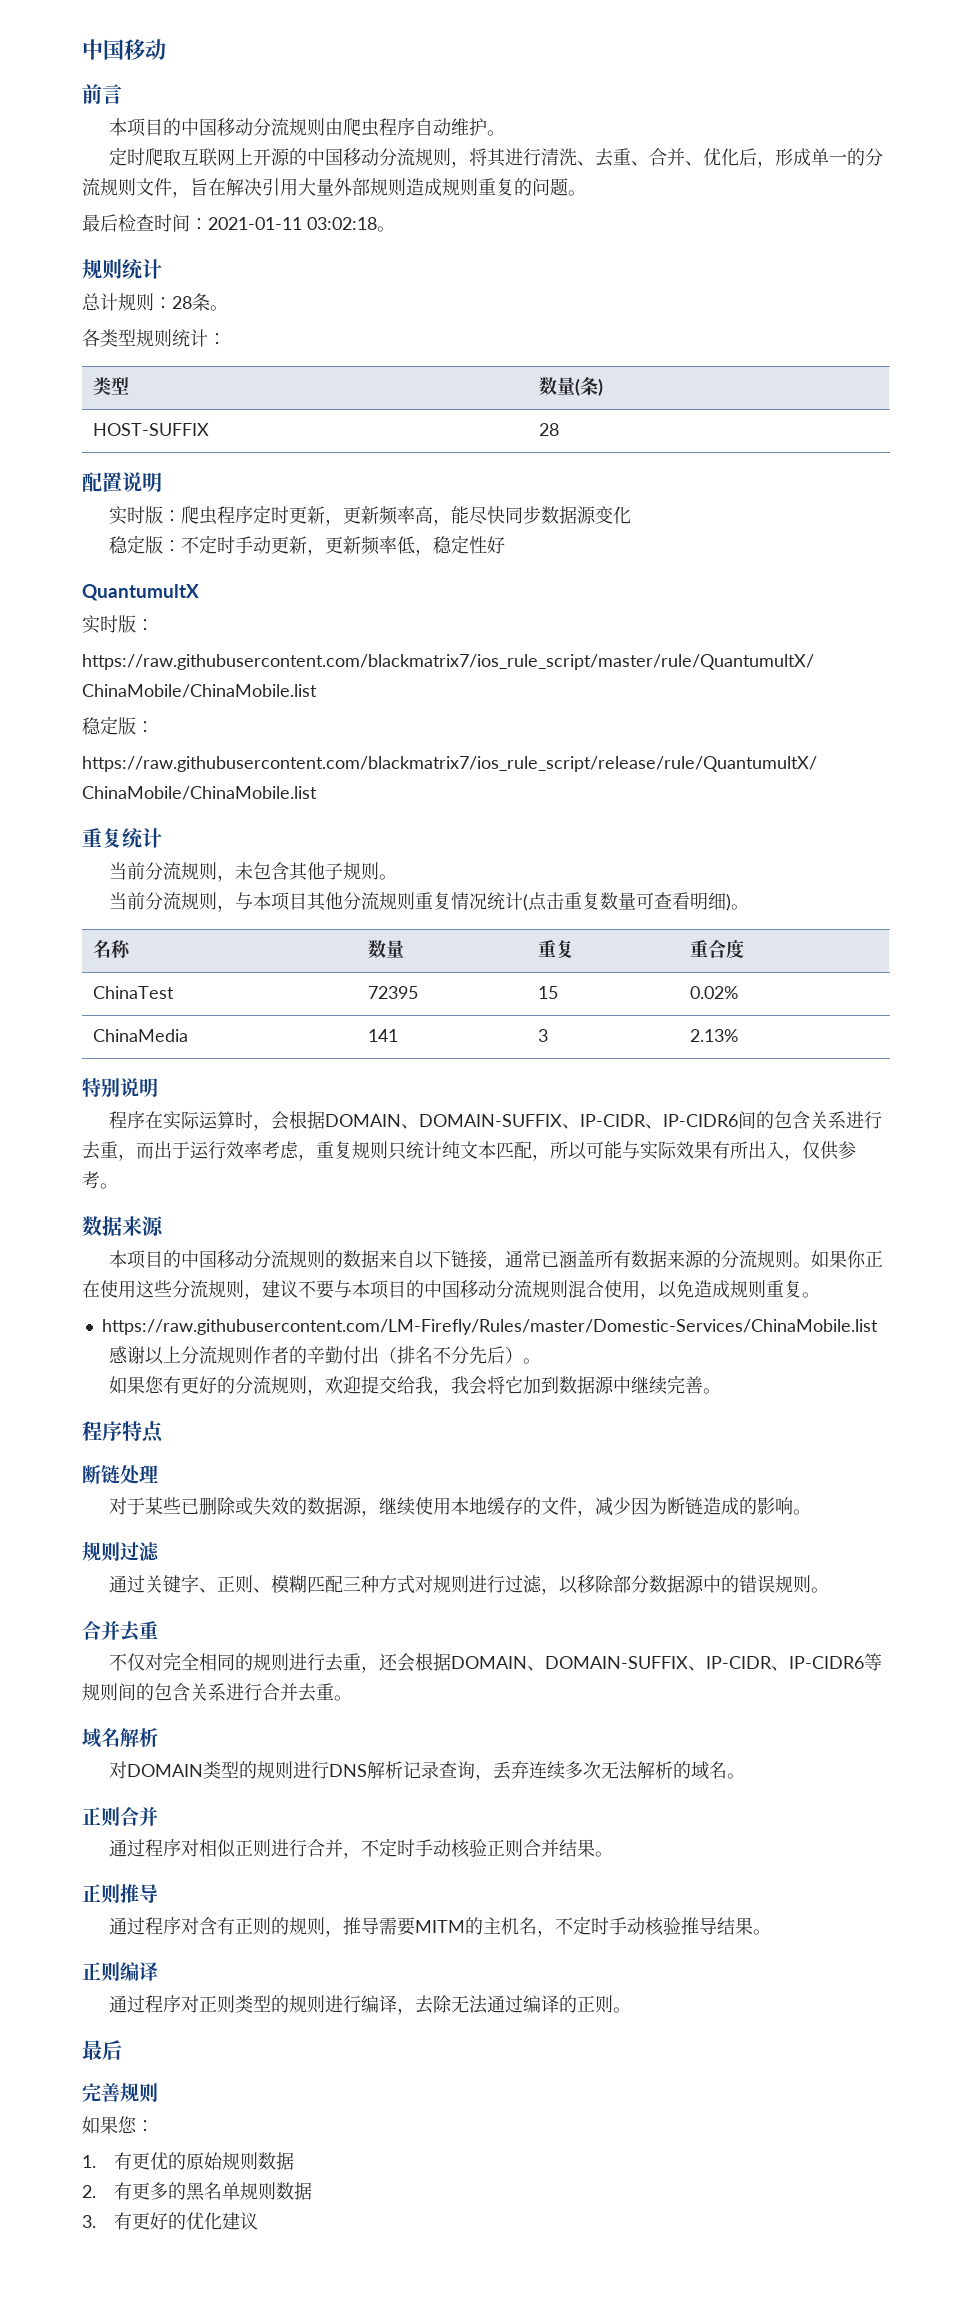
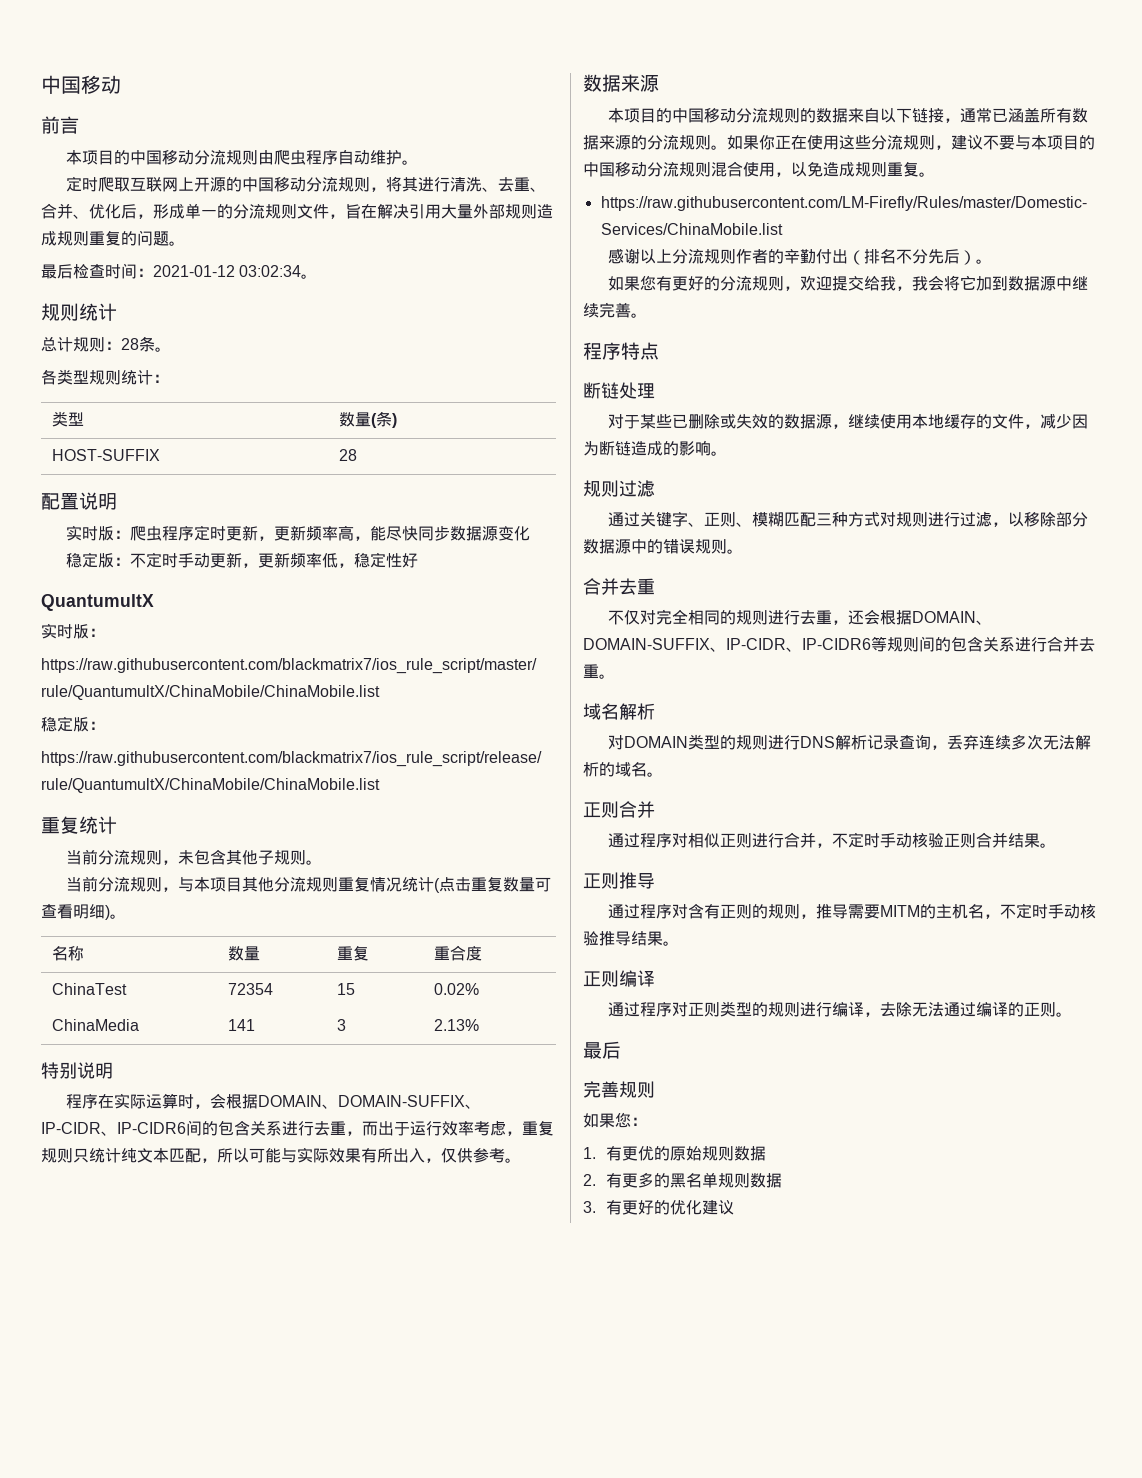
[208,217,377,230] 2021-01-11 03:02:18 -> [153,265,302,277] 2021-01-12 03:02:34
[367,986,418,999] 72395 -> [227,983,273,995] 72354

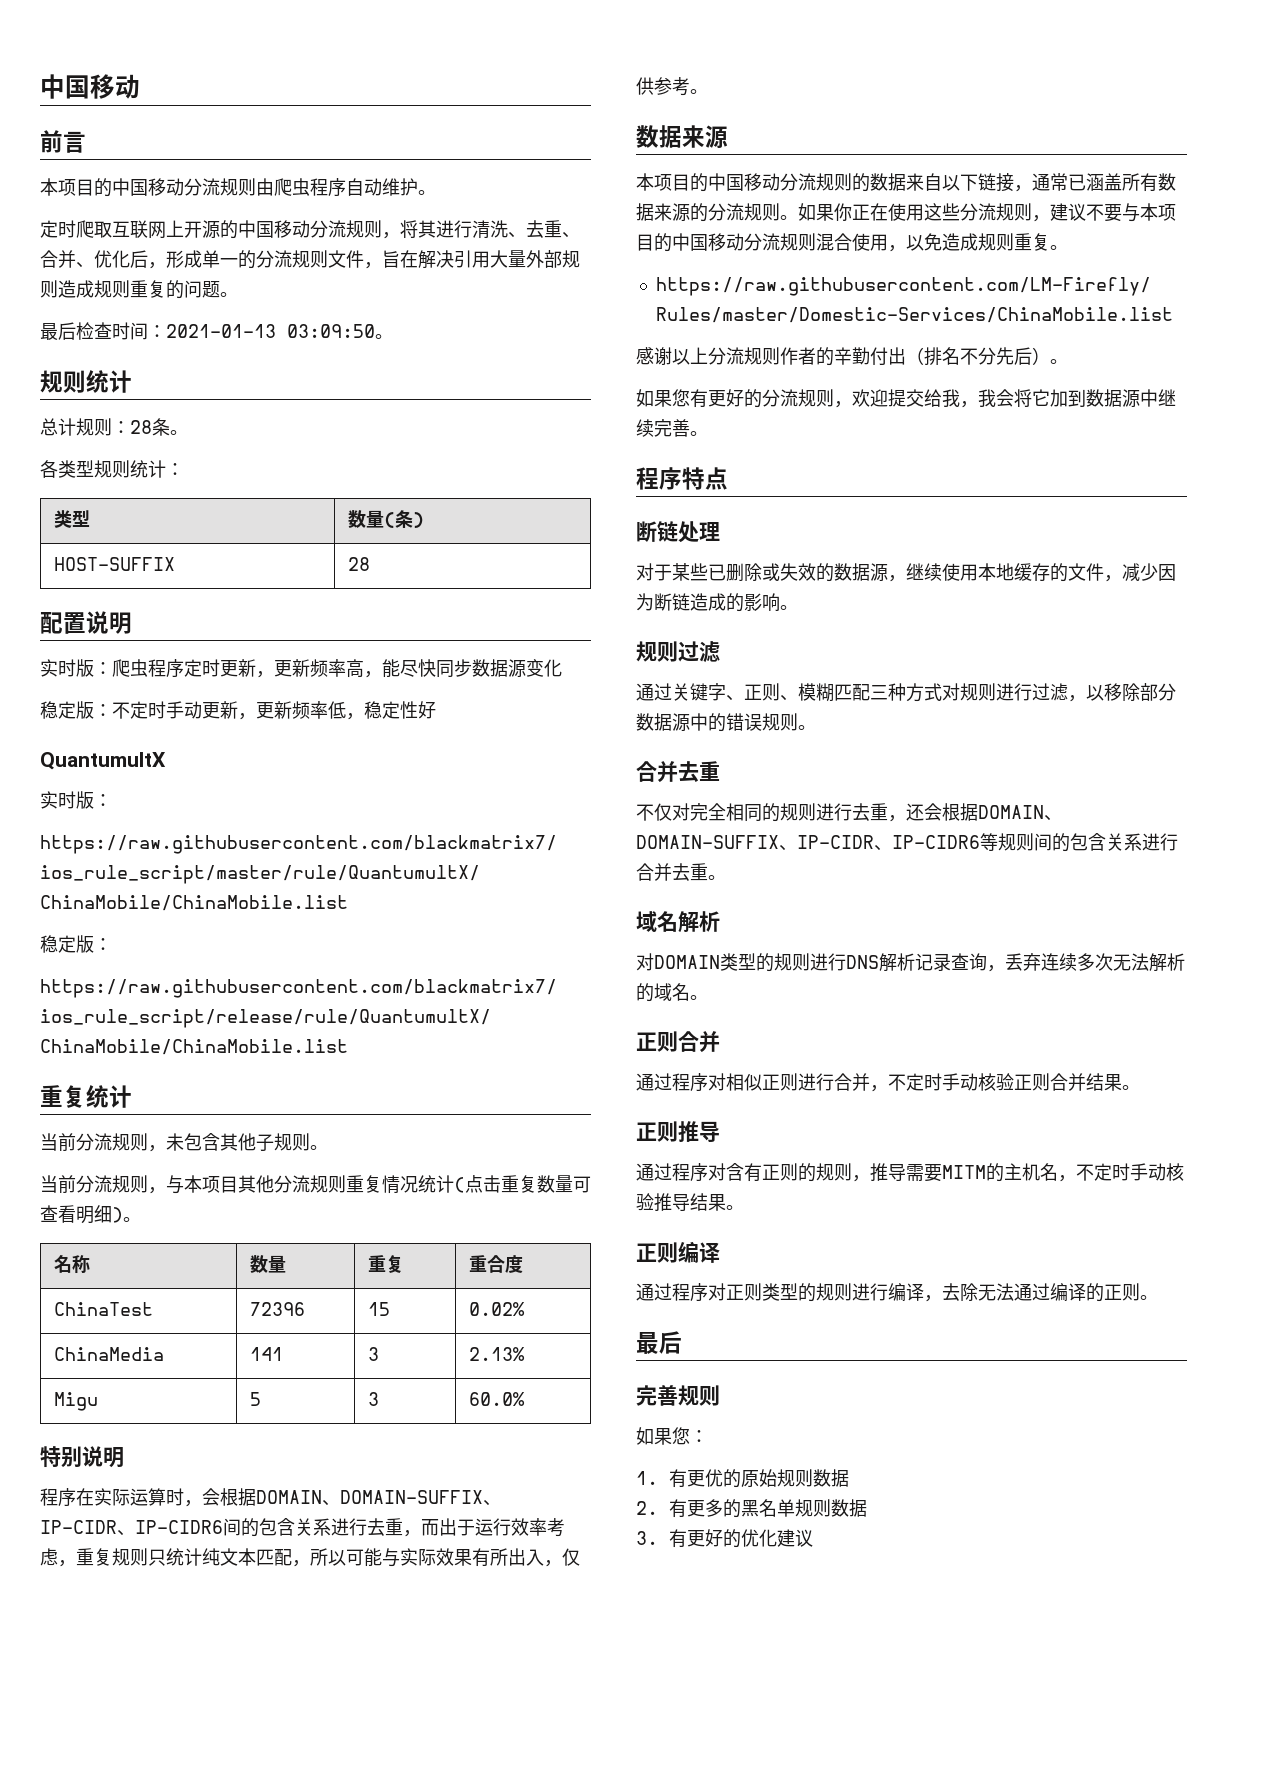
[153,265,302,277] 2021-01-12 03:02:34 -> [166,324,375,338] 2021-01-13 03:09:50
[227,983,273,995] 72354 -> [249,1302,305,1316] 72396
(479, 1025) none -> [53,1392,98,1411] [249,1392,261,1406] [367,1392,379,1406] [468,1392,525,1406] // Migu | 5 | 3 | 60.0%

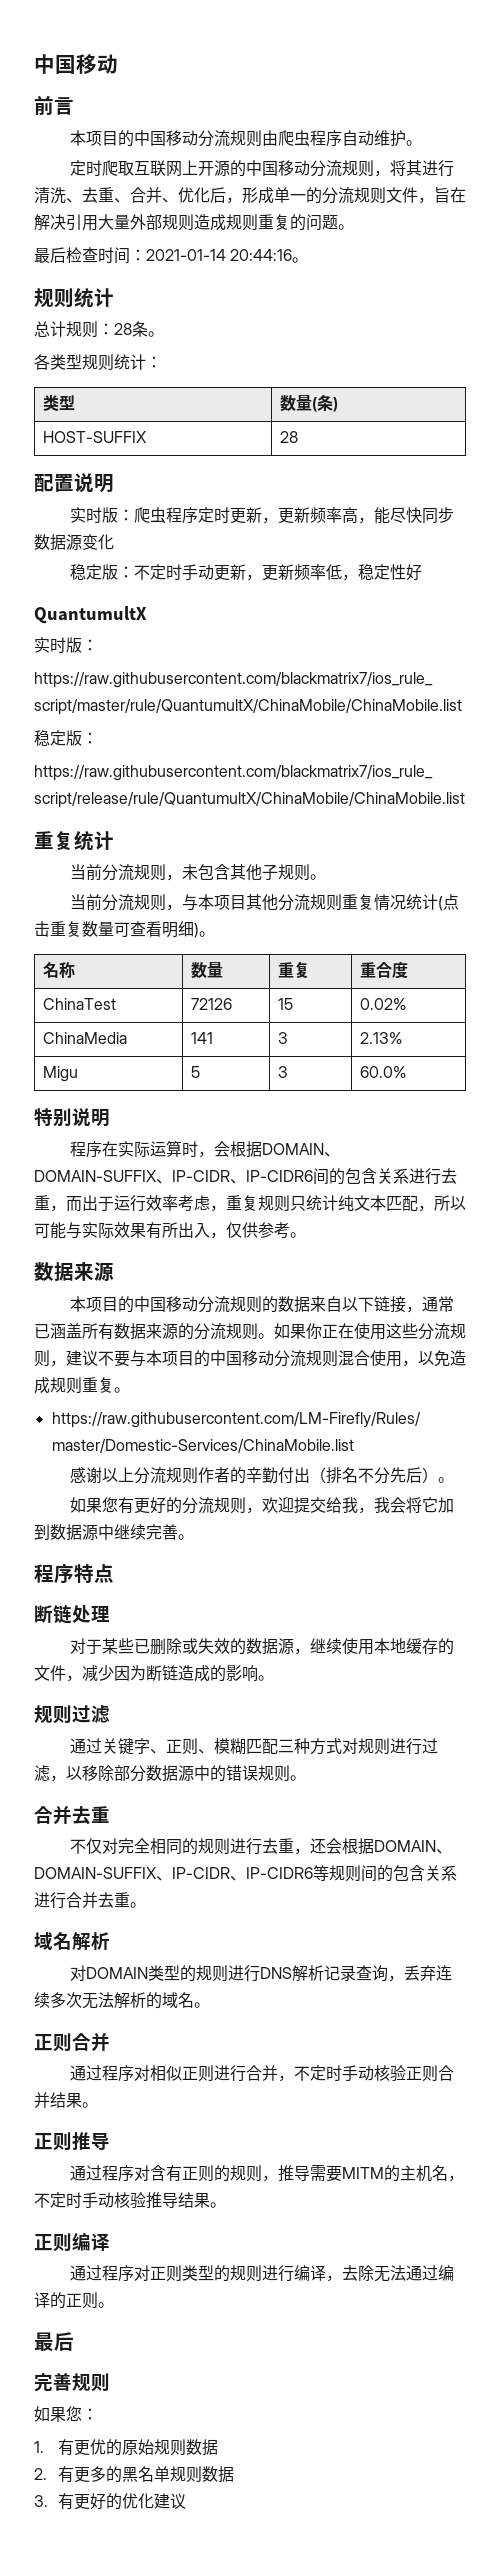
[166,324,375,338] 2021-01-13 03:09:50 -> [146,249,293,261] 2021-01-14 20:44:16
[249,1302,305,1316] 72396 -> [191,998,233,1010] 72126

